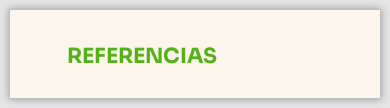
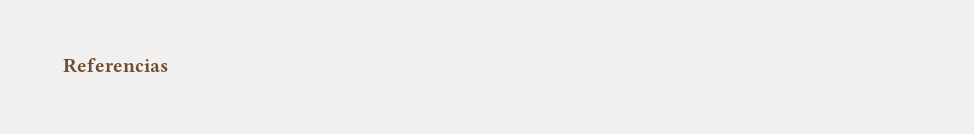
[67,47,217,64] REFERENCIAS -> [63,58,168,73] Referencias

